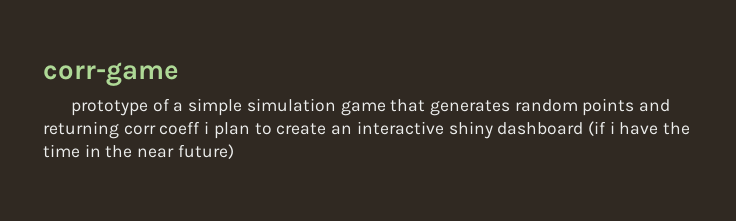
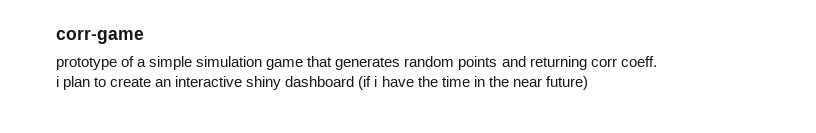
[159,121,201,135] coeff -> [620,56,657,67] coeff. //

